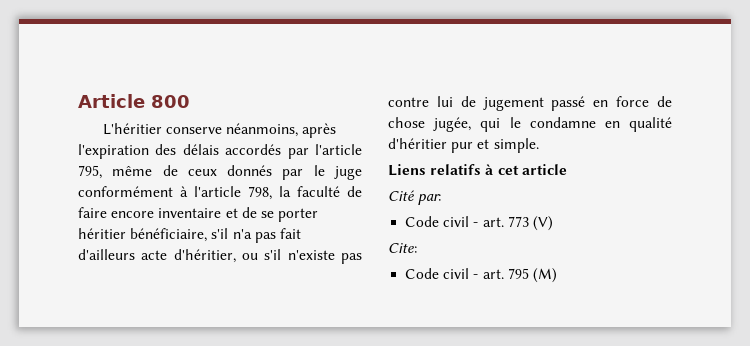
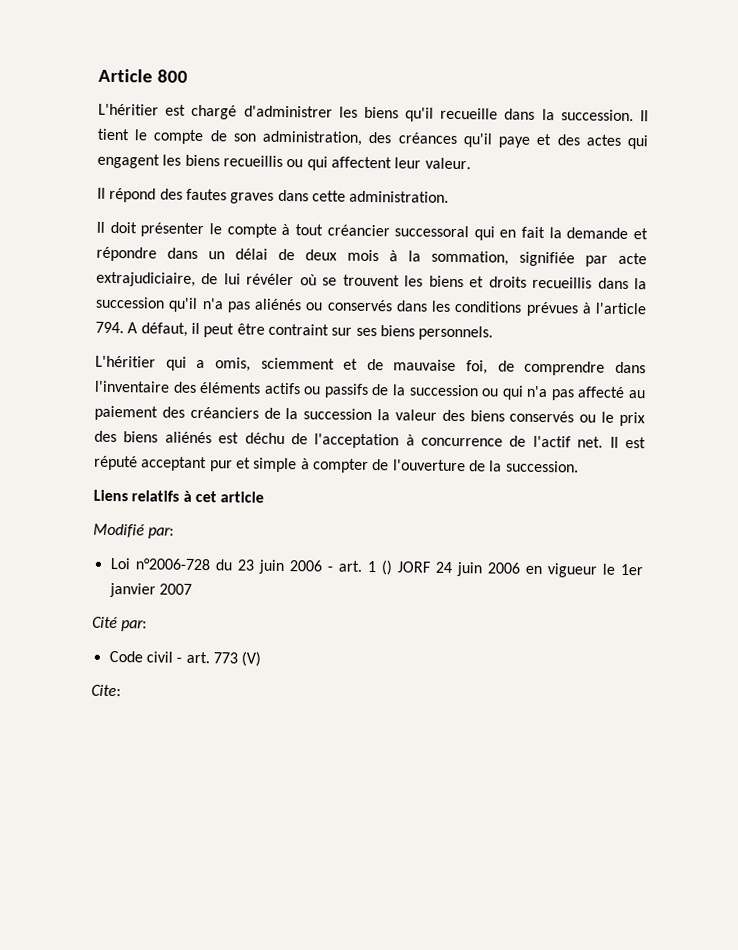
[166,123,337,138] [78,144,362,159] [78,165,362,180] [78,186,362,200] [78,207,319,222] [78,228,301,243] [78,249,362,264] [388,96,672,111] [388,117,672,132] [388,138,539,153] conserve néanmoins, après l'expiration des délais accordés par l'article 795, même de ceux donnés par le juge conformément à l'article 798, la faculté de faire encore inventaire et de se porter héritier bénéficiaire, s'il n'a pas fait d'ailleurs acte d'héritier, ou s'il n'existe pas contre lui de jugement passé en force de chose jugée, qui le condamne en qualité d'héritier pur et simple. -> [165,104,649,122] [97,128,648,150] [97,153,471,171] [97,187,450,204] [96,221,649,241] [96,246,647,267] [96,271,647,290] [95,296,647,317] [95,321,494,341] [95,355,646,376] [94,380,646,401] [94,405,646,427] [94,430,646,449] [94,455,579,473] est chargé d'administrer les biens qu'il recueille dans la succession. Il tient le compte de son administration, des créances qu'il paye et des actes qui engagent les biens recueillis ou qui affectent leur valeur. // Il répond des fautes graves dans cette administration. // Il doit présenter le compte à tout créancier successoral qui en fait la demande et répondre dans un délai de deux mois à la sommation, signifiée par acte extrajudiciaire, de lui révéler où se trouvent les biens et droits recueillis dans la succession qu'il n'a pas aliénés ou conservés dans les conditions prévues à l'article 794. A défaut, il peut être contraint sur ses biens personnels. // L'héritier qui a omis, sciemment et de mauvaise foi, de comprendre dans l'inventaire des éléments actifs ou passifs de la succession ou qui n'a pas affecté au paiement des créanciers de la succession la valeur des biens conservés ou le prix des biens aliénés est déchu de l'acceptation à concurrence de l'actif net. Il est réputé acceptant pur et simple à compter de l'ouverture de la succession.
(567, 169) none -> [93,523,175,539] [109,557,643,578] [108,582,192,598] // Modifié par: // Loi n°2006-728 du 23 juin 2006 - art. 1 () JORF 24 juin 2006 en vigueur le 1er janvier 2007
[405,268,557,283] // Code civil - art. 795 (M) -> (121, 690) none

